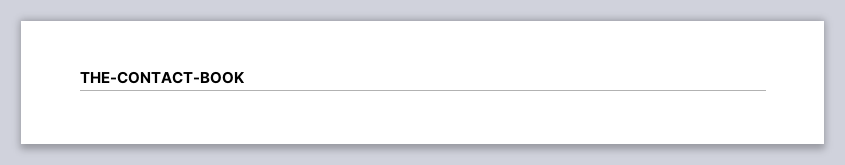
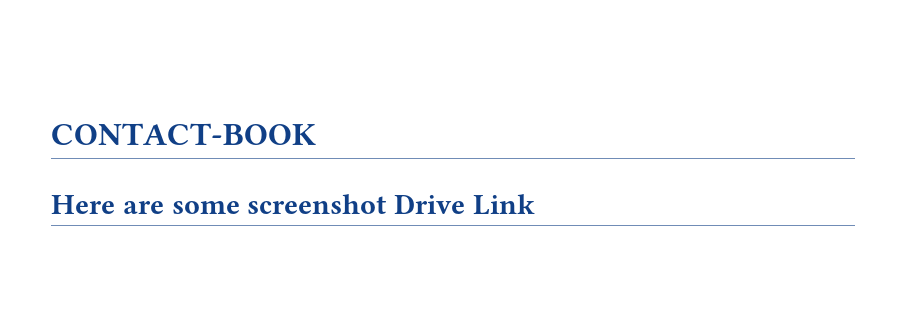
[80,71,245,84] THE-CONTACT-BOOK -> [51,123,316,145] [51,194,536,215] CONTACT-BOOK // Here are some screenshot Drive Link

